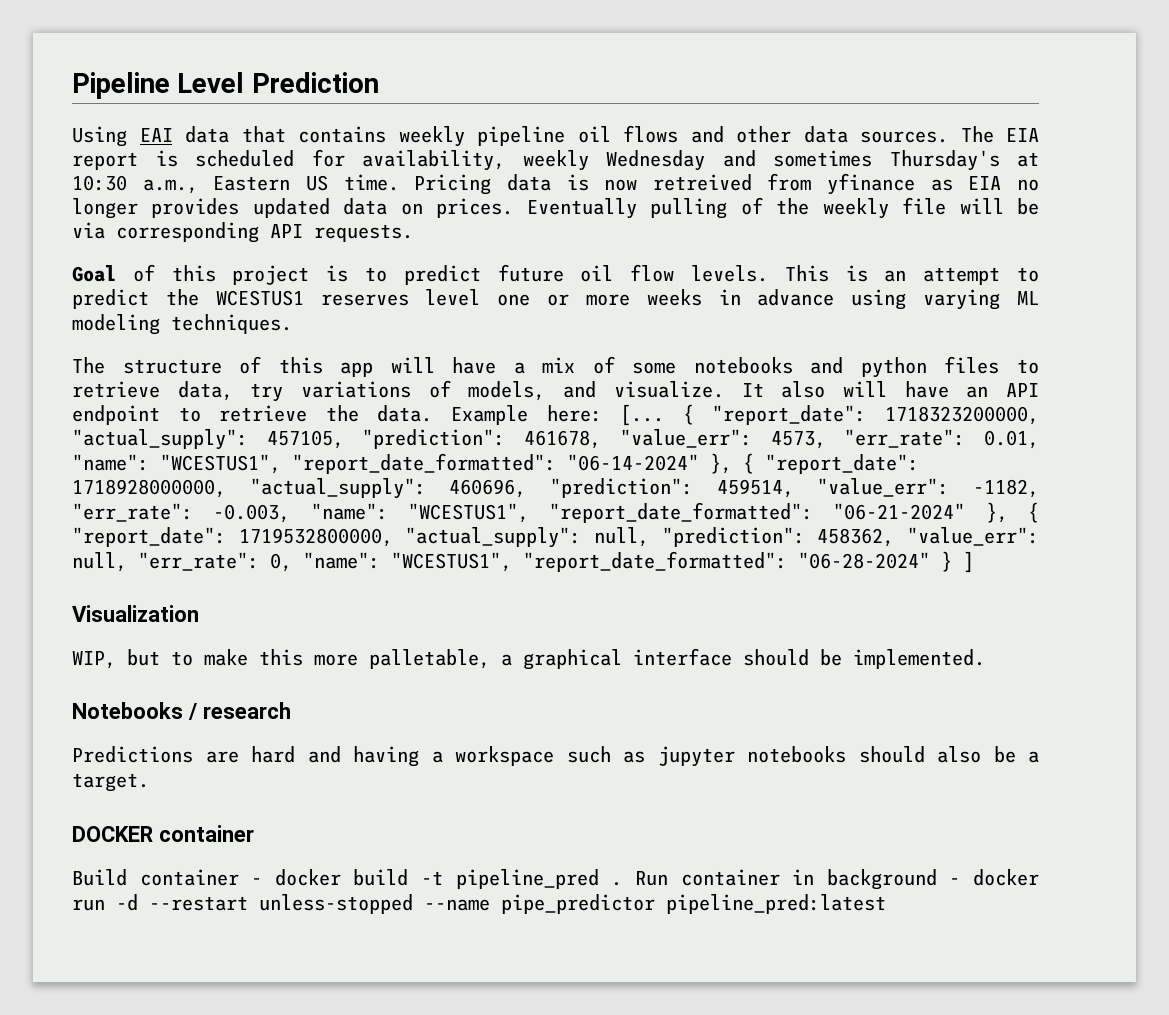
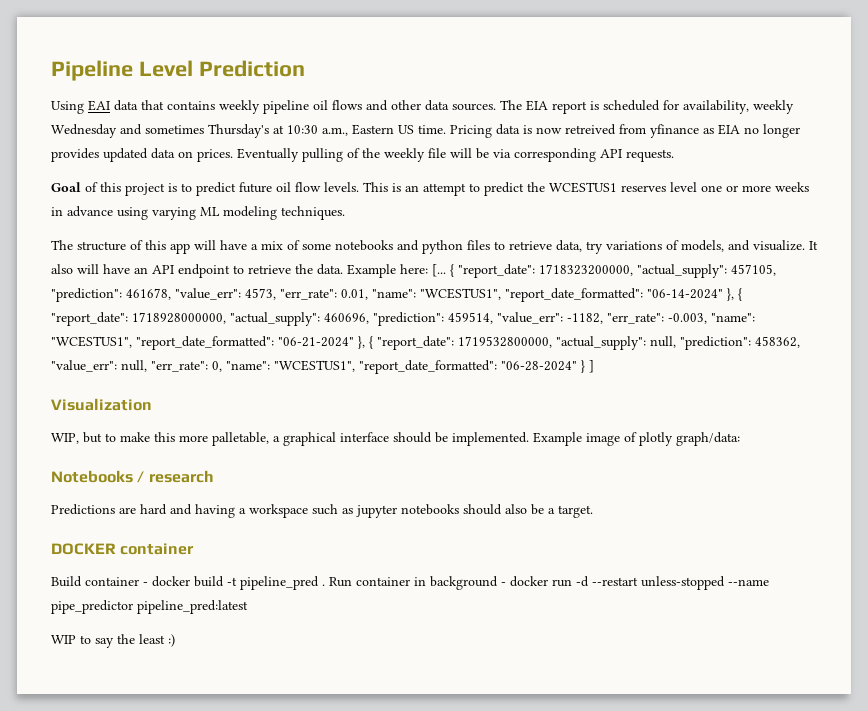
(985, 659) none -> [533,432,740,446] Example image of plotly graph/data:
(886, 904) none -> [51,634,175,648] // WIP to say the least :)

